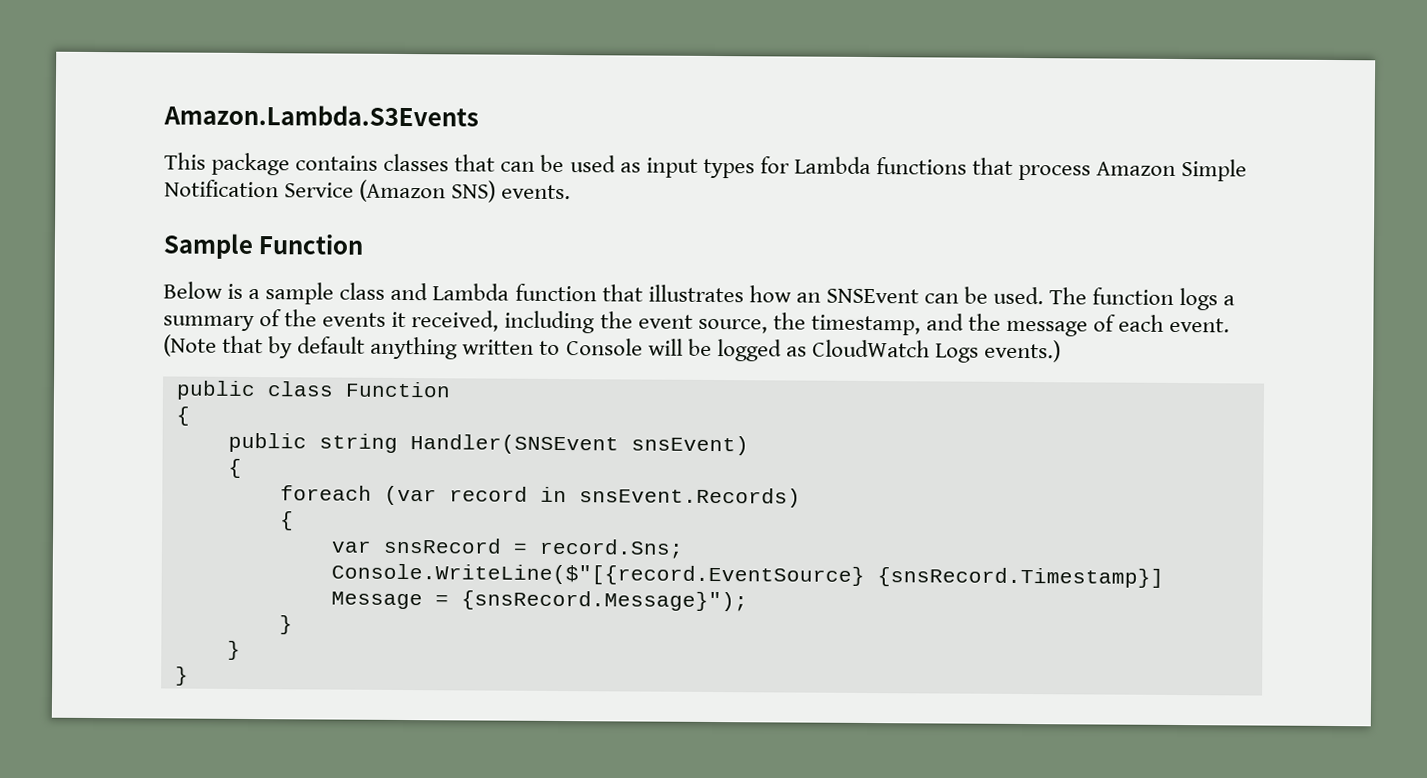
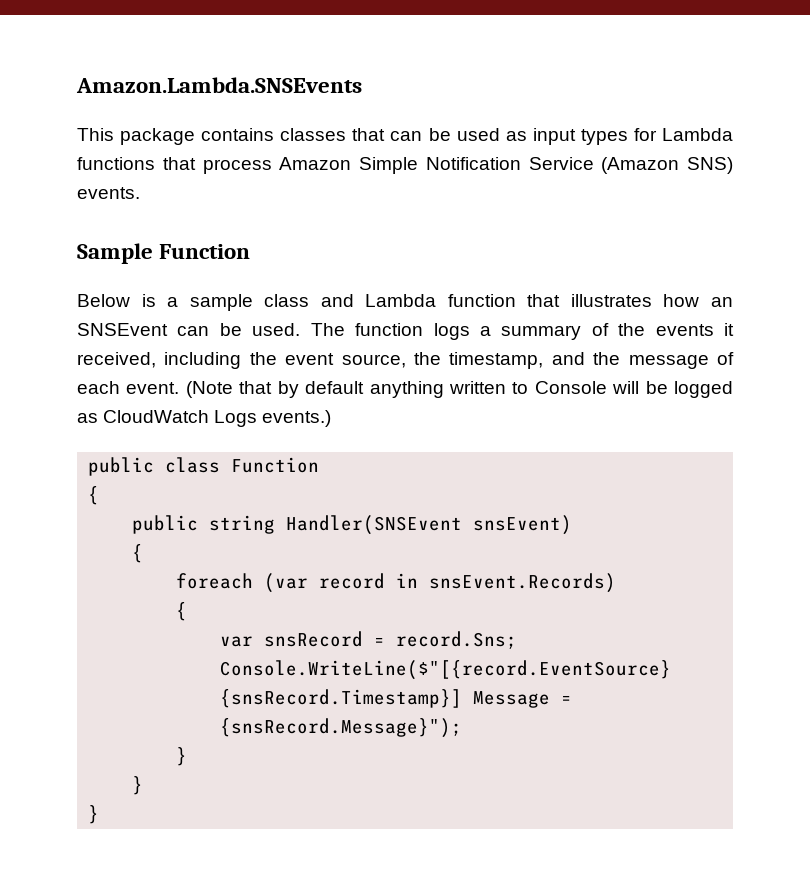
[163,104,479,127] Amazon.Lambda.S3Events -> [76,77,362,93] Amazon.Lambda.SNSEvents

